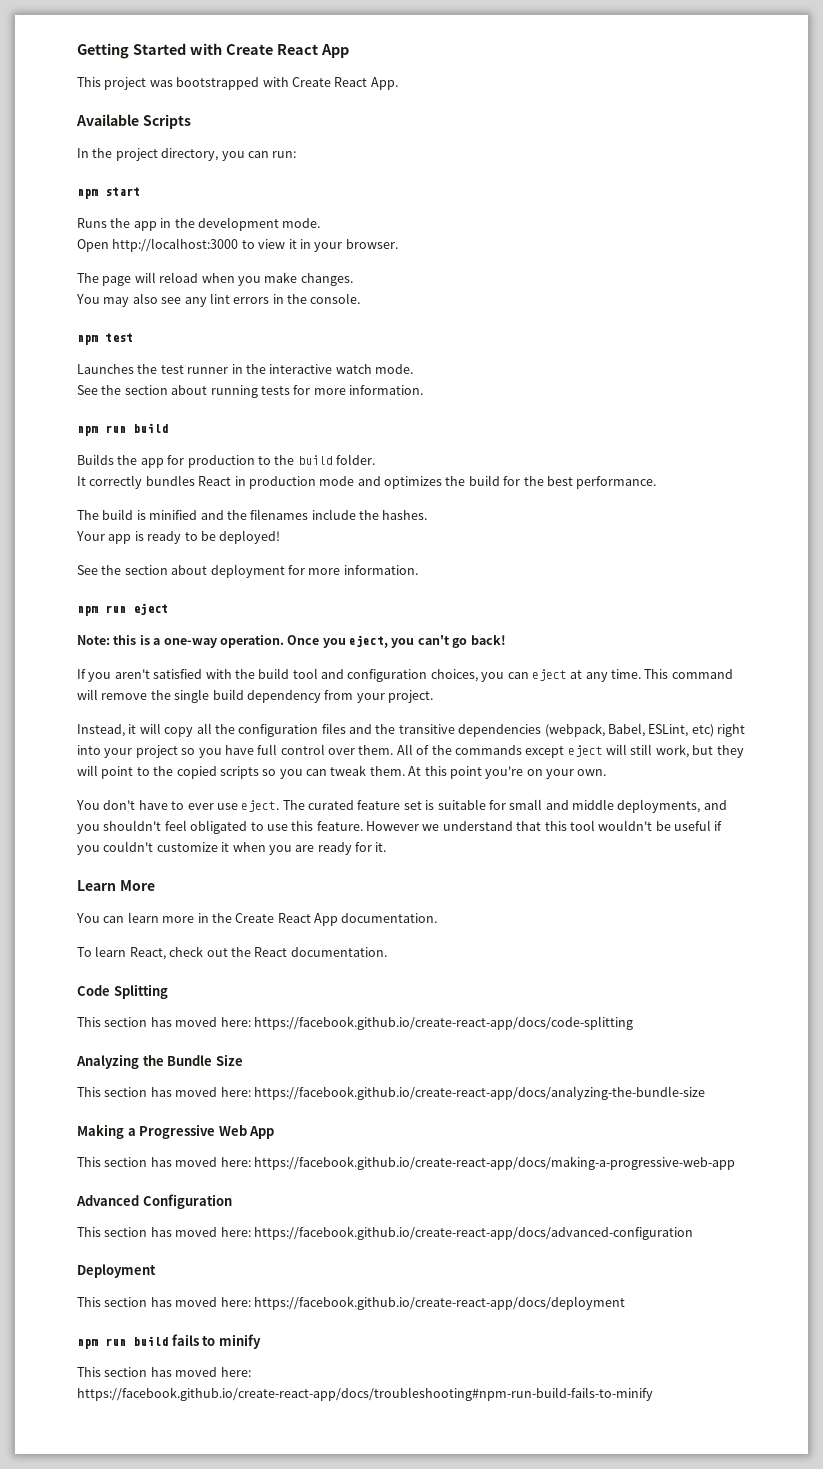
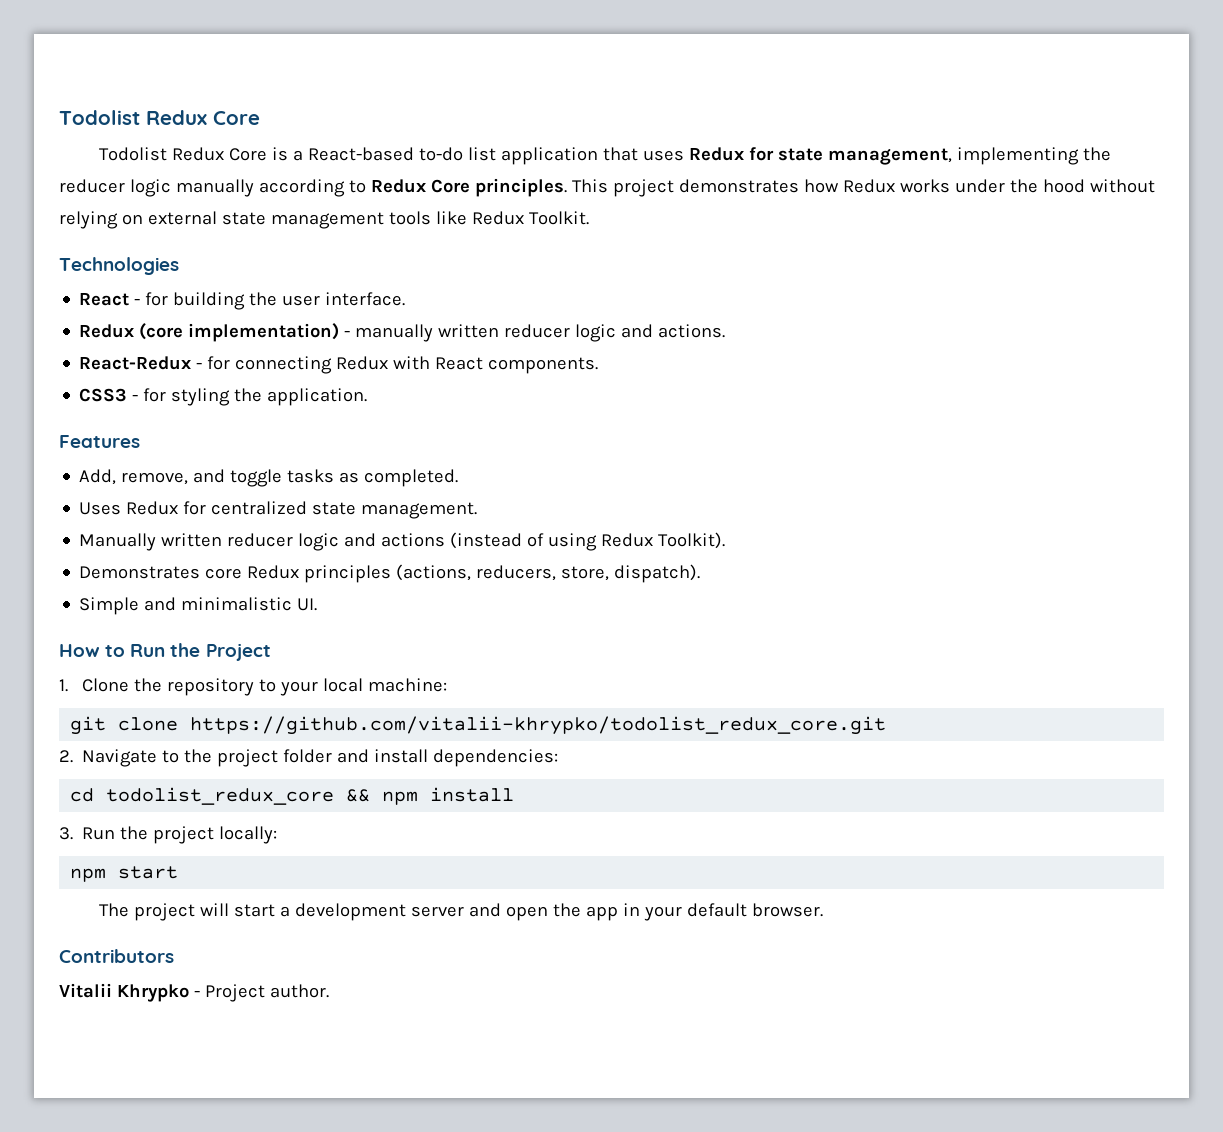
[77,43,349,59] [77,77,398,90] [76,114,191,129] [77,148,297,161] [77,187,140,199] [77,217,321,231] [77,238,398,252] [77,272,353,286] [76,293,361,307] [77,333,133,345] [77,364,413,374] [77,385,423,398] [77,423,168,436] [77,454,375,468] [77,475,657,489] [77,509,428,520] [76,530,281,544] [77,564,418,578] [77,603,168,616] [77,635,506,648] [77,668,733,682] [77,689,433,703] [77,723,745,737] [77,744,744,758] [77,765,607,779] [76,799,727,813] [77,820,723,834] [77,841,387,855] [77,880,155,891] [76,912,438,926] [77,946,387,960] [77,984,168,999] [77,1016,633,1030] [76,1054,243,1069] [77,1086,705,1100] [77,1124,275,1139] [77,1156,735,1170] [76,1194,232,1209] [77,1226,693,1240] [77,1264,156,1278] [77,1296,625,1310] [77,1334,261,1349] [77,1367,251,1377] [77,1387,653,1401] Getting Started with Create React App // This project was bootstrapped with Create React App. // Available Scripts // In the project directory, you can run: // npm start // Runs the app in the development mode. // Open http://localhost:3000 to view it in your browser. // The page will reload when you make changes. // You may also see any lint errors in the console. // npm test // Launches the test runner in the interactive watch mode. // See the section about running tests for more information. // npm run build // Builds the app for production to the build folder. // It correctly bundles React in production mode and optimizes the build for the best performance. // The build is minified and the filenames include the hashes. // Your app is ready to be deployed! // See the section about deployment for more information. // npm run eject // Note: this is a one-way operation. Once you eject, you can't go back! // If you aren't satisfied with the build tool and configuration choices, you can eject at any time. This command will remove the single build dependency from your project. // Instead, it will copy all the configuration files and the transitive dependencies (webpack, Babel, ESLint, etc) right into your project so you have full control over them. All of the commands except eject will still work, but they will point to the copied scripts so you can tweak them. At this point you're on your own. // You don't have to ever use eject. The curated feature set is suitable for small and middle deployments, and you shouldn't feel obligated to use this feature. However we understand that this tool wouldn't be useful if you couldn't customize it when you are ready for it. // Learn More // You can learn more in the Create React App documentation. // To learn React, check out the React documentation. // Code Splitting // This section has moved here: https://facebook.github.io/create-react-app/docs/code-splitting // Analyzing the Bundle Size // This section has moved here: https://facebook.github.io/create-react-app/docs/analyzing-the-bundle-size // Making a Progressive Web App // This section has moved here: https://facebook.github.io/create-react-app/docs/making-a-progressive-web-app // Advanced Configuration // This section has moved here: https://facebook.github.io/create-react-app/docs/advanced-configuration // Deployment // This section has moved here: https://facebook.github.io/create-react-app/docs/deployment // npm run build fails to minify // This section has moved here: https://facebook.github.io/create-react-app/docs/troubleshooting#npm-run-build-fails-to-minify -> [59,110,260,125] [99,147,1112,165] [59,178,1155,197] [59,211,589,229] [59,257,179,275] [79,292,406,310] [79,323,726,342] [79,356,599,374] [79,388,368,406] [59,435,140,448] [79,469,459,487] [79,501,478,519] [79,532,726,551] [79,564,701,583] [79,597,318,615] [59,643,271,661] [59,678,447,696] [70,716,887,735] [59,749,559,767] [70,787,515,805] [59,826,278,844] [70,866,179,882] [99,903,824,921] [59,949,174,963] [59,983,329,1002] Todolist Redux Core // Todolist Redux Core is a React-based to-do list application that uses Redux for state management, implementing the reducer logic manually according to Redux Core principles. This project demonstrates how Redux works under the hood without relying on external state management tools like Redux Toolkit. // Technologies // React - for building the user interface. // Redux (core implementation) - manually written reducer logic and actions. // React-Redux - for connecting Redux with React components. // CSS3 - for styling the application. // Features // Add, remove, and toggle tasks as completed. // Uses Redux for centralized state management. // Manually written reducer logic and actions (instead of using Redux Toolkit). // Demonstrates core Redux principles (actions, reducers, store, dispatch). // Simple and minimalistic UI. // How to Run the Project // 1. Clone the repository to your local machine: // git clone https://github.com/vitalii-khrypko/todolist_redux_core.git // 2. Navigate to the project folder and install dependencies: // cd todolist_redux_core && npm install // 3. Run the project locally: // npm start // The project will start a development server and open the app in your default browser. // Contributors // Vitalii Khrypko - Project author.

